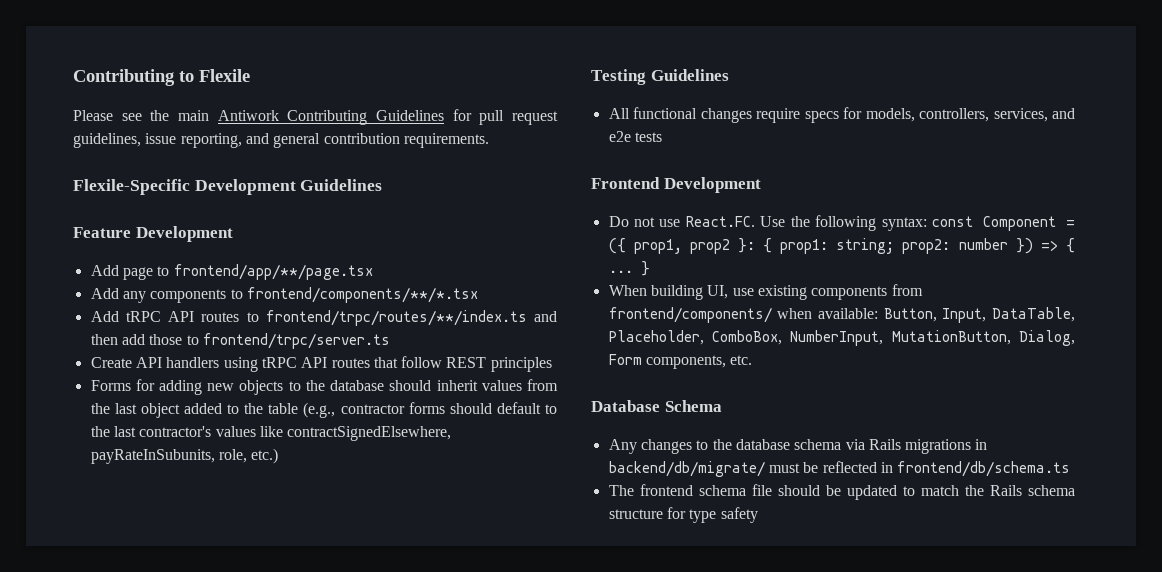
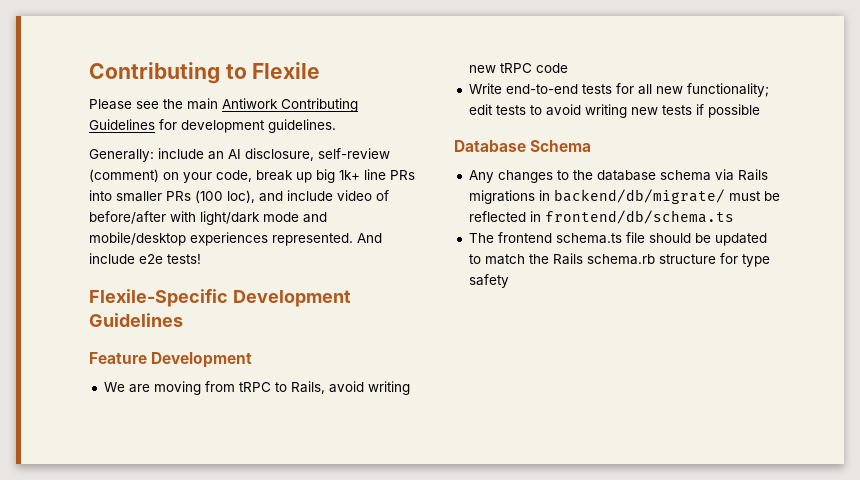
[479,110,558,125] [73,133,489,148] pull request guidelines, issue reporting, and general contribution requirements. -> [181,119,336,133] [89,148,390,162] [89,169,415,183] [89,190,389,203] [89,211,327,225] [89,232,382,246] [89,253,201,264] development guidelines. // Generally: include an AI disclosure, self-review (comment) on your code, break up big 1k+ line PRs into smaller PRs (100 loc), and include video of before/after with light/dark mode and mobile/desktop experiences represented. And include e2e tests!
[90,264,373,280] [90,287,478,303] [90,310,557,326] [90,333,390,349] [90,356,552,372] [90,379,558,395] [90,402,558,418] [90,426,452,441] [90,448,279,464] [591,69,729,85] [608,107,1075,123] [608,131,662,142] [591,177,761,193] [608,215,1075,231] [608,238,1075,254] [608,261,650,276] [608,284,923,300] [608,307,1075,323] [608,330,1075,346] [608,354,753,369] Add page to frontend/app/**/page.tsx // Add any components to frontend/components/**/*.tsx // Add tRPC API routes to frontend/trpc/routes/**/index.ts and then add those to frontend/trpc/server.ts // Create API handlers using tRPC API routes that follow REST principles // Forms for adding new objects to the database should inherit values from the last object added to the table (e.g., contractor forms should default to the last contractor's values like contractSignedElsewhere, payRateInSubunits, role, etc.) // Testing Guidelines // All functional changes require specs for models, controllers, services, and e2e tests // Frontend Development // Do not use React.FC. Use the following syntax: const Component = ({ prop1, prop2 }: { prop1: string; prop2: number }) => { ... } // When building UI, use existing components from frontend/components/ when available: Button, Input, DataTable, Placeholder, ComboBox, NumberInput, MutationButton, Dialog, Form components, etc. -> [103,381,410,395] [468,63,568,73] [468,83,769,97] [468,104,760,118] We are moving from tRPC to Rails, avoid writing new tRPC code // Write end-to-end tests for all new functionality; edit tests to avoid writing new tests if possible
[698,485,746,496] schema -> [555,233,622,244] schema.ts
[1028,485,1075,496] schema -> [586,254,655,265] schema.rb

